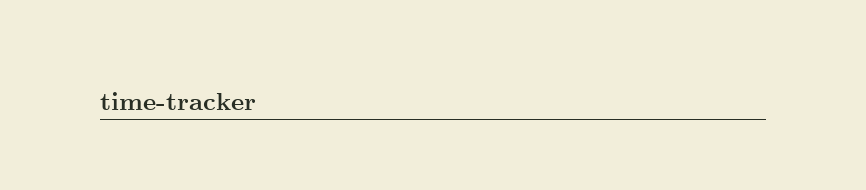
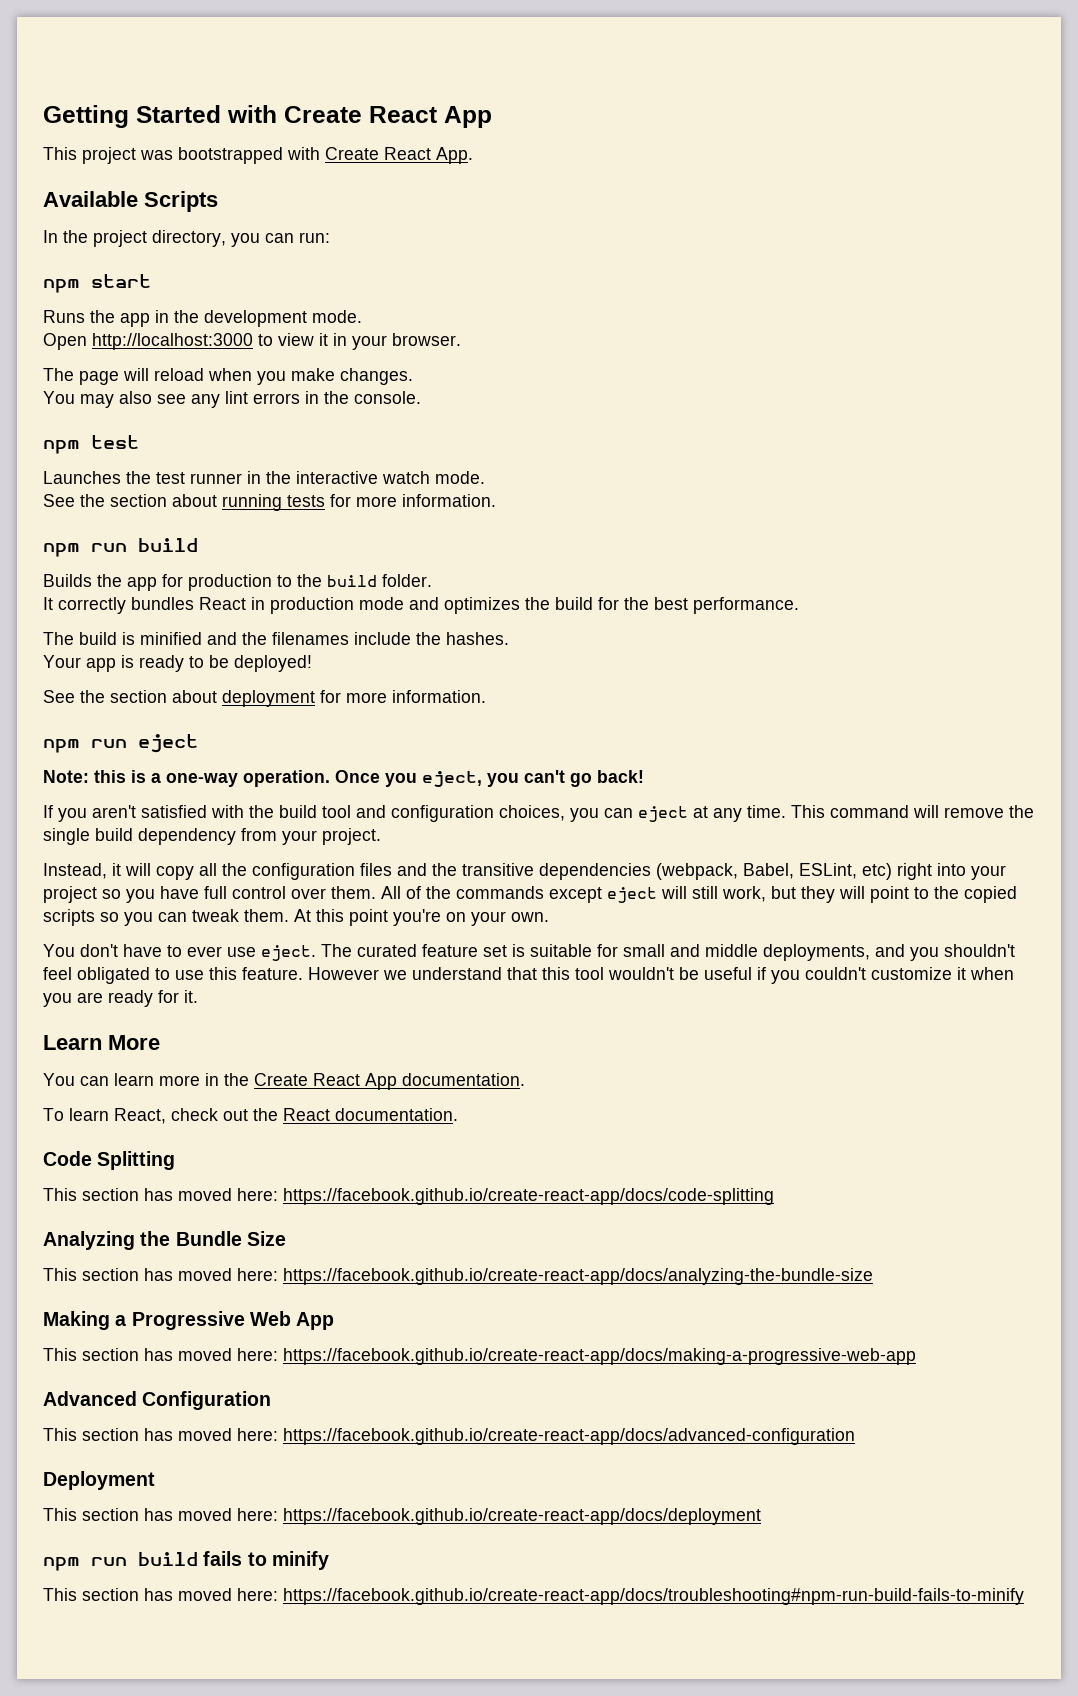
[100,92,256,110] time-tracker -> [43,105,492,128] [43,147,473,164] [43,191,218,212] [43,230,330,247] [43,274,151,293] [43,310,362,327] [43,333,461,350] [43,368,413,385] [43,391,421,408] [43,435,139,454] [43,471,485,484] [43,494,496,511] [43,538,198,557] [43,574,432,591] [43,597,799,614] [43,632,509,645] [43,655,312,672] [43,690,486,707] [43,734,198,753] [43,770,644,787] [43,805,1034,822] [43,828,381,845] [43,863,1006,880] [43,886,1017,903] [43,909,549,926] [43,944,1015,961] [43,967,1014,984] [43,990,198,1007] [43,1035,160,1050] [43,1073,525,1090] [43,1108,458,1124] [43,1151,176,1170] [43,1188,774,1205] [43,1231,286,1250] [43,1268,873,1285] [43,1311,335,1330] [43,1348,916,1365] [43,1391,272,1410] [43,1428,855,1445] [43,1471,155,1490] [43,1508,761,1525] [43,1551,329,1571] [43,1588,1024,1605] Getting Started with Create React App // This project was bootstrapped with Create React App. // Available Scripts // In the project directory, you can run: // npm start // Runs the app in the development mode. // Open http://localhost:3000 to view it in your browser. // The page will reload when you make changes. // You may also see any lint errors in the console. // npm test // Launches the test runner in the interactive watch mode. // See the section about running tests for more information. // npm run build // Builds the app for production to the build folder. // It correctly bundles React in production mode and optimizes the build for the best performance. // The build is minified and the filenames include the hashes. // Your app is ready to be deployed! // See the section about deployment for more information. // npm run eject // Note: this is a one-way operation. Once you eject, you can't go back! // If you aren't satisfied with the build tool and configuration choices, you can eject at any time. This command will remove the single build dependency from your project. // Instead, it will copy all the configuration files and the transitive dependencies (webpack, Babel, ESLint, etc) right into your project so you have full control over them. All of the commands except eject will still work, but they will point to the copied scripts so you can tweak them. At this point you're on your own. // You don't have to ever use eject. The curated feature set is suitable for small and middle deployments, and you shouldn't feel obligated to use this feature. However we understand that this tool wouldn't be useful if you couldn't customize it when you are ready for it. // Learn More // You can learn more in the Create React App documentation. // To learn React, check out the React documentation. // Code Splitting // This section has moved here: https://facebook.github.io/create-react-app/docs/code-splitting // Analyzing the Bundle Size // This section has moved here: https://facebook.github.io/create-react-app/docs/analyzing-the-bundle-size // Making a Progressive Web App // This section has moved here: https://facebook.github.io/create-react-app/docs/making-a-progressive-web-app // Advanced Configuration // This section has moved here: https://facebook.github.io/create-react-app/docs/advanced-configuration // Deployment // This section has moved here: https://facebook.github.io/create-react-app/docs/deployment // npm run build fails to minify // This section has moved here: https://facebook.github.io/create-react-app/docs/troubleshooting#npm-run-build-fails-to-minify

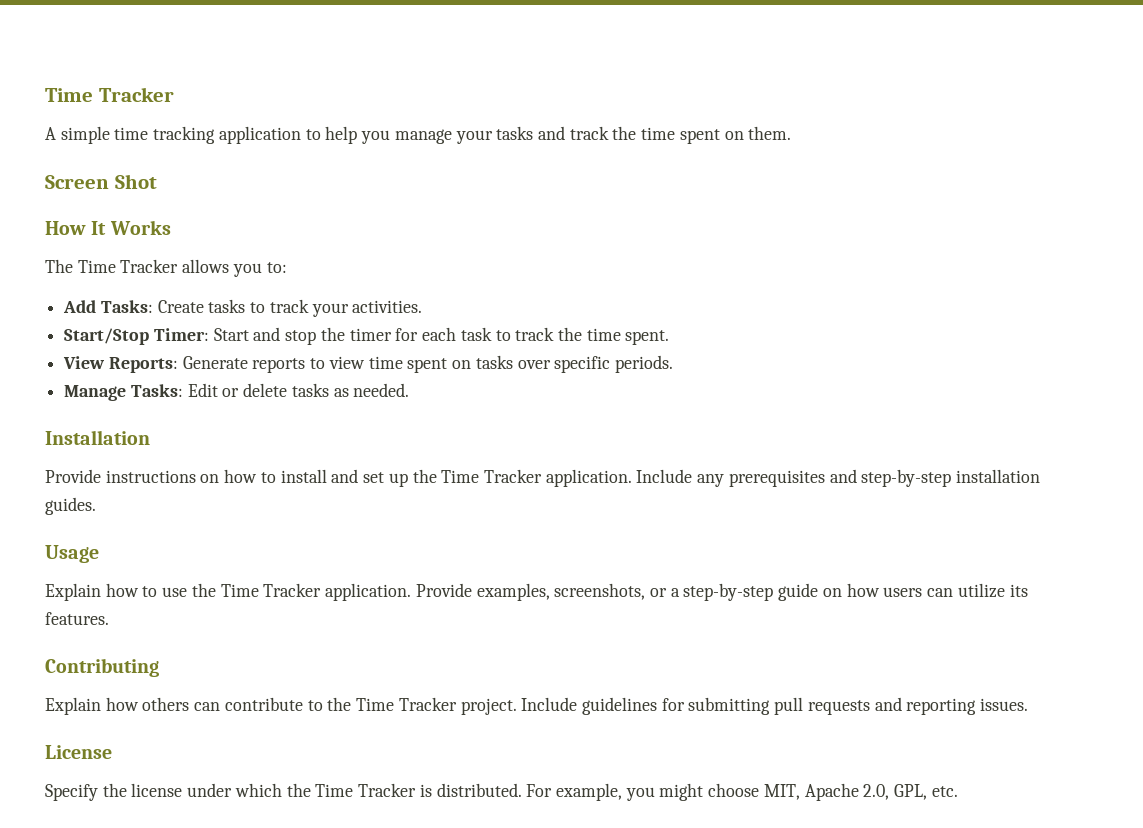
[43,105,492,128] [43,147,473,164] [43,191,218,212] [43,230,330,247] [43,274,151,293] [43,310,362,327] [43,333,461,350] [43,368,413,385] [43,391,421,408] [43,435,139,454] [43,471,485,484] [43,494,496,511] [43,538,198,557] [43,574,432,591] [43,597,799,614] [43,632,509,645] [43,655,312,672] [43,690,486,707] [43,734,198,753] [43,770,644,787] [43,805,1034,822] [43,828,381,845] [43,863,1006,880] [43,886,1017,903] [43,909,549,926] [43,944,1015,961] [43,967,1014,984] [43,990,198,1007] [43,1035,160,1050] [43,1073,525,1090] [43,1108,458,1124] [43,1151,176,1170] [43,1188,774,1205] [43,1231,286,1250] [43,1268,873,1285] [43,1311,335,1330] [43,1348,916,1365] [43,1391,272,1410] [43,1428,855,1445] [43,1471,155,1490] [43,1508,761,1525] [43,1551,329,1571] [43,1588,1024,1605] Getting Started with Create React App // This project was bootstrapped with Create React App. // Available Scripts // In the project directory, you can run: // npm start // Runs the app in the development mode. // Open http://localhost:3000 to view it in your browser. // The page will reload when you make changes. // You may also see any lint errors in the console. // npm test // Launches the test runner in the interactive watch mode. // See the section about running tests for more information. // npm run build // Builds the app for production to the build folder. // It correctly bundles React in production mode and optimizes the build for the best performance. // The build is minified and the filenames include the hashes. // Your app is ready to be deployed! // See the section about deployment for more information. // npm run eject // Note: this is a one-way operation. Once you eject, you can't go back! // If you aren't satisfied with the build tool and configuration choices, you can eject at any time. This command will remove the single build dependency from your project. // Instead, it will copy all the configuration files and the transitive dependencies (webpack, Babel, ESLint, etc) right into your project so you have full control over them. All of the commands except eject will still work, but they will point to the copied scripts so you can tweak them. At this point you're on your own. // You don't have to ever use eject. The curated feature set is suitable for small and middle deployments, and you shouldn't feel obligated to use this feature. However we understand that this tool wouldn't be useful if you couldn't customize it when you are ready for it. // Learn More // You can learn more in the Create React App documentation. // To learn React, check out the React documentation. // Code Splitting // This section has moved here: https://facebook.github.io/create-react-app/docs/code-splitting // Analyzing the Bundle Size // This section has moved here: https://facebook.github.io/create-react-app/docs/analyzing-the-bundle-size // Making a Progressive Web App // This section has moved here: https://facebook.github.io/create-react-app/docs/making-a-progressive-web-app // Advanced Configuration // This section has moved here: https://facebook.github.io/create-react-app/docs/advanced-configuration // Deployment // This section has moved here: https://facebook.github.io/create-react-app/docs/deployment // npm run build fails to minify // This section has moved here: https://facebook.github.io/create-react-app/docs/troubleshooting#npm-run-build-fails-to-minify -> [45,87,174,102] [45,126,792,144] [45,174,157,189] [45,220,171,235] [45,259,287,277] [63,299,423,317] [64,327,670,345] [63,355,673,373] [64,383,410,401] [45,430,150,445] [45,469,1041,487] [45,497,96,515] [45,545,99,563] [45,583,1028,601] [45,612,109,625] [45,658,159,677] [45,697,1029,715] [45,745,112,759] [45,783,958,801] Time Tracker // A simple time tracking application to help you manage your tasks and track the time spent on them. // Screen Shot // How It Works // The Time Tracker allows you to: // Add Tasks: Create tasks to track your activities. // Start/Stop Timer: Start and stop the timer for each task to track the time spent. // View Reports: Generate reports to view time spent on tasks over specific periods. // Manage Tasks: Edit or delete tasks as needed. // Installation // Provide instructions on how to install and set up the Time Tracker application. Include any prerequisites and step-by-step installation guides. // Usage // Explain how to use the Time Tracker application. Provide examples, screenshots, or a step-by-step guide on how users can utilize its features. // Contributing // Explain how others can contribute to the Time Tracker project. Include guidelines for submitting pull requests and reporting issues. // License // Specify the license under which the Time Tracker is distributed. For example, you might choose MIT, Apache 2.0, GPL, etc.

